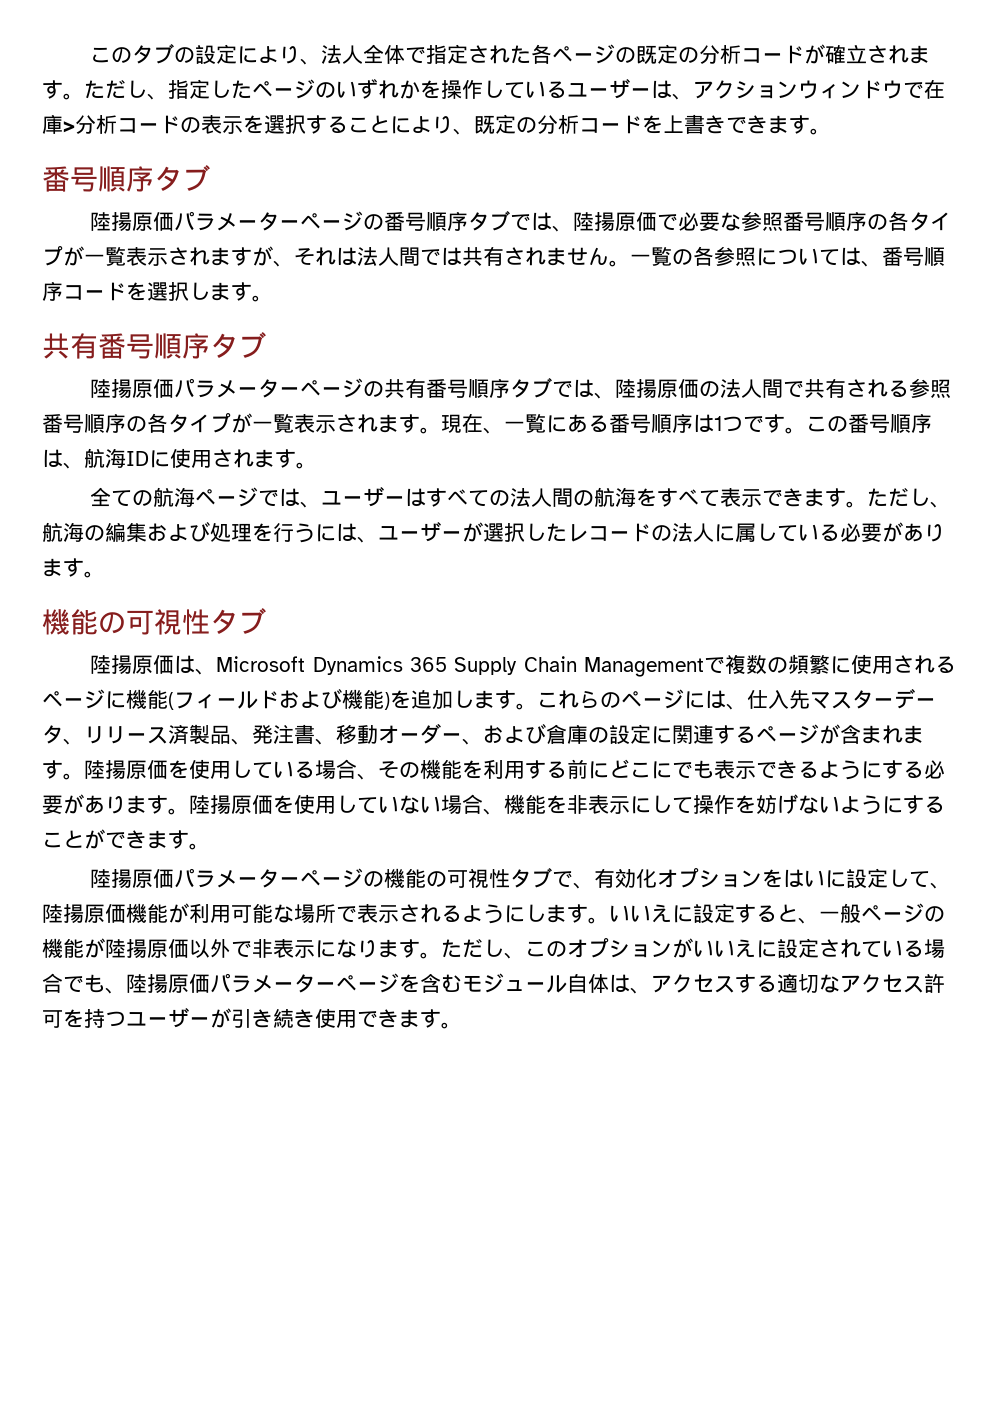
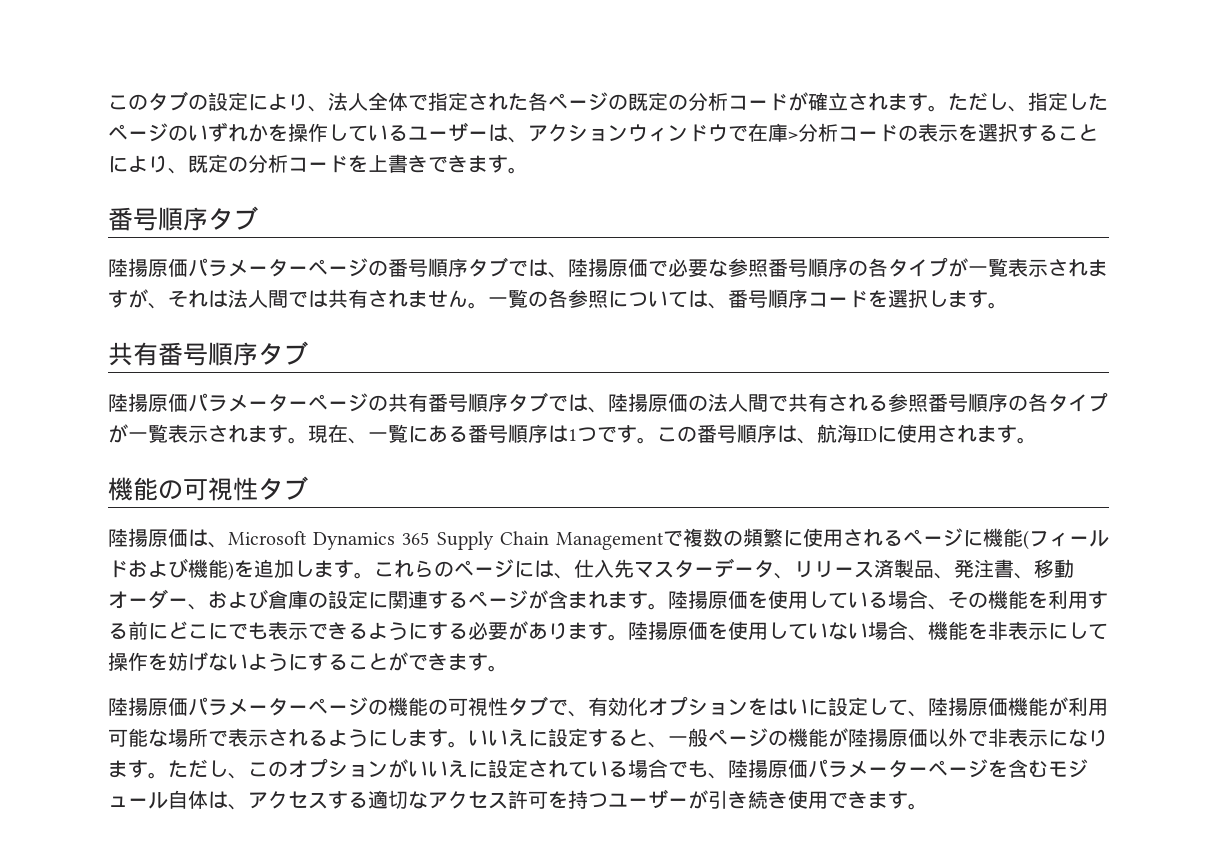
[90,487,952,508] [42,522,945,543] [42,558,105,578] // 全ての航海ページでは、ユーザーはすべての法人間の航海をすべて表示できます。ただし、航海の編集および処理を行うには、ユーザーが選択したレコードの法人に属している必要があります。 -> (1037, 440) none

